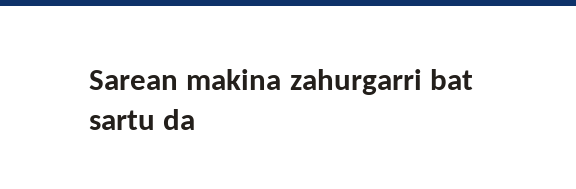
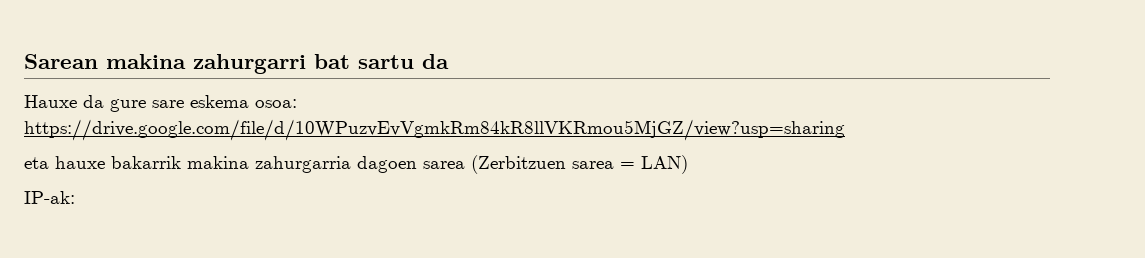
(196, 119) none -> [24,95,297,112] [24,119,845,141] [24,155,688,174] [24,191,75,204] // Hauxe da gure sare eskema osoa: https://drive.google.com/file/d/10WPuzvEvVgmkRm84kR8llVKRmou5MjGZ/view?usp=sharing // eta hauxe bakarrik makina zahurgarria dagoen sarea (Zerbitzuen sarea = LAN) // IP-ak:

